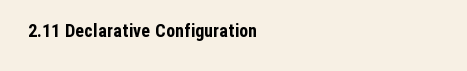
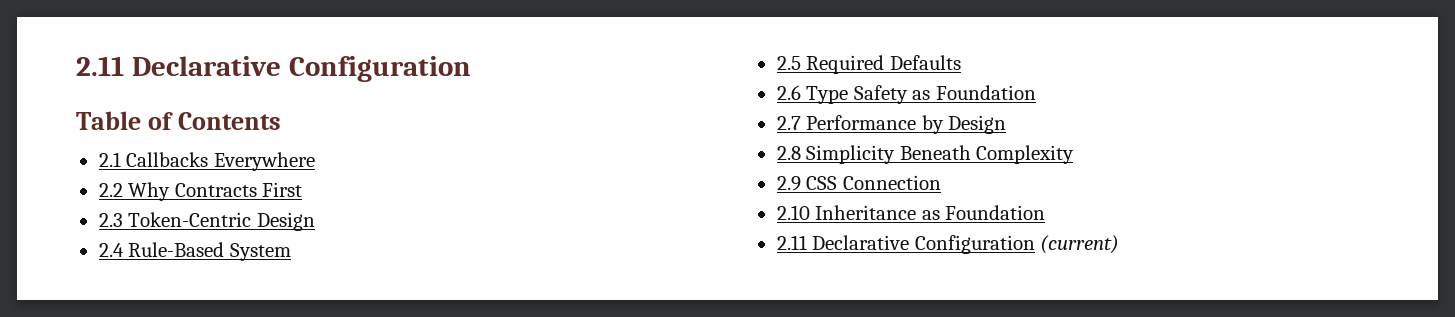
[28,23,257,41] 2.11 Declarative Configuration -> [76,56,471,82] [76,111,281,130] [98,152,315,171] [98,182,303,201] [98,212,315,231] [98,242,291,261] [776,55,961,74] [776,85,1036,104] [776,115,1007,134] [776,145,1075,164] [776,175,941,191] [776,205,1046,220] [776,235,1120,254] 2.11 Declarative Configuration // Table of Contents // 2.1 Callbacks Everywhere // 2.2 Why Contracts First // 2.3 Token-Centric Design // 2.4 Rule-Based System // 2.5 Required Defaults // 2.6 Type Safety as Foundation // 2.7 Performance by Design // 2.8 Simplicity Beneath Complexity // 2.9 CSS Connection // 2.10 Inheritance as Foundation // 2.11 Declarative Configuration (current)

